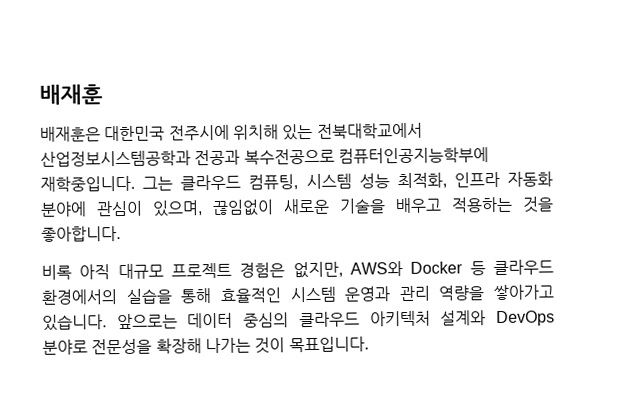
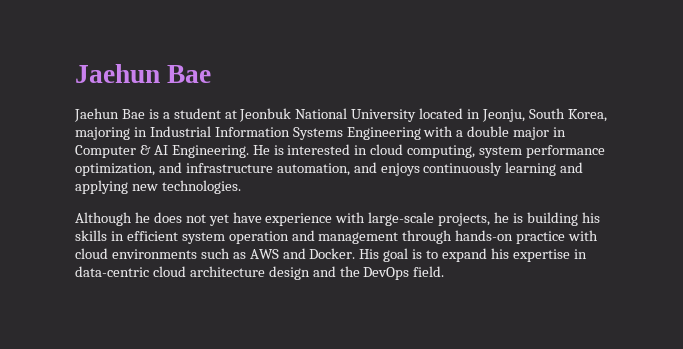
[39,84,103,105] [40,122,423,142] [40,147,489,167] [40,171,553,192] [40,196,554,217] [41,226,121,242] [41,259,554,280] [41,284,554,305] [42,310,555,331] [42,336,369,355] 배재훈 // 배재훈은 대한민국 전주시에 위치해 있는 전북대학교에서 산업정보시스템공학과 전공과 복수전공으로 컴퓨터인공지능학부에 재학중입니다. 그는 클라우드 컴퓨팅, 시스템 성능 최적화, 인프라 자동화 분야에 관심이 있으며, 끊임없이 새로운 기술을 배우고 적용하는 것을 좋아합니다. // 비록 아직 대규모 프로젝트 경험은 없지만, AWS와 Docker 등 클라우드 환경에서의 실습을 통해 효율적인 시스템 운영과 관리 역량을 쌓아가고 있습니다. 앞으로는 데이터 중심의 클라우드 아키텍처 설계와 DevOps 분야로 전문성을 확장해 나가는 것이 목표입니다. -> [75,64,212,83] [74,108,607,122] [75,126,567,140] [75,144,606,158] [75,162,584,176] [75,180,241,194] [75,212,600,226] [75,230,599,244] [75,248,587,262] [75,266,445,280] Jaehun Bae // Jaehun Bae is a student at Jeonbuk National University located in Jeonju, South Korea, majoring in Industrial Information Systems Engineering with a double major in Computer & AI Engineering. He is interested in cloud computing, system performance optimization, and infrastructure automation, and enjoys continuously learning and applying new technologies. // Although he does not yet have experience with large-scale projects, he is building his skills in efficient system operation and management through hands-on practice with cloud environments such as AWS and Docker. His goal is to expand his expertise in data-centric cloud architecture design and the DevOps field.

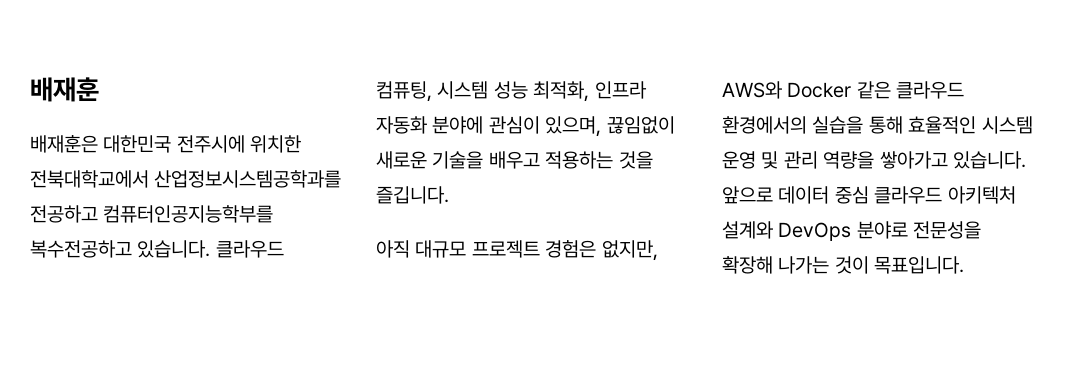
[75,64,212,83] [74,108,607,122] [75,126,567,140] [75,144,606,158] [75,162,584,176] [75,180,241,194] [75,212,600,226] [75,230,599,244] [75,248,587,262] [75,266,445,280] Jaehun Bae // Jaehun Bae is a student at Jeonbuk National University located in Jeonju, South Korea, majoring in Industrial Information Systems Engineering with a double major in Computer & AI Engineering. He is interested in cloud computing, system performance optimization, and infrastructure automation, and enjoys continuously learning and applying new technologies. // Although he does not yet have experience with large-scale projects, he is building his skills in efficient system operation and management through hands-on practice with cloud environments such as AWS and Docker. His goal is to expand his expertise in data-centric cloud architecture design and the DevOps field. -> [30,77,99,102] [30,135,302,153] [30,170,342,188] [30,205,274,223] [30,240,284,258] [376,81,647,102] [376,116,675,137] [376,151,653,169] [376,186,449,204] [376,240,658,261] [722,81,965,99] [722,116,1033,134] [722,151,1026,169] [722,186,1016,204] [722,221,982,241] [722,256,965,274] 배재훈 // 배재훈은 대한민국 전주시에 위치한 전북대학교에서 산업정보시스템공학과를 전공하고 컴퓨터인공지능학부를 복수전공하고 있습니다. 클라우드 컴퓨팅, 시스템 성능 최적화, 인프라 자동화 분야에 관심이 있으며, 끊임없이 새로운 기술을 배우고 적용하는 것을 즐깁니다. // 아직 대규모 프로젝트 경험은 없지만, AWS와 Docker 같은 클라우드 환경에서의 실습을 통해 효율적인 시스템 운영 및 관리 역량을 쌓아가고 있습니다. 앞으로 데이터 중심 클라우드 아키텍처 설계와 DevOps 분야로 전문성을 확장해 나가는 것이 목표입니다.

